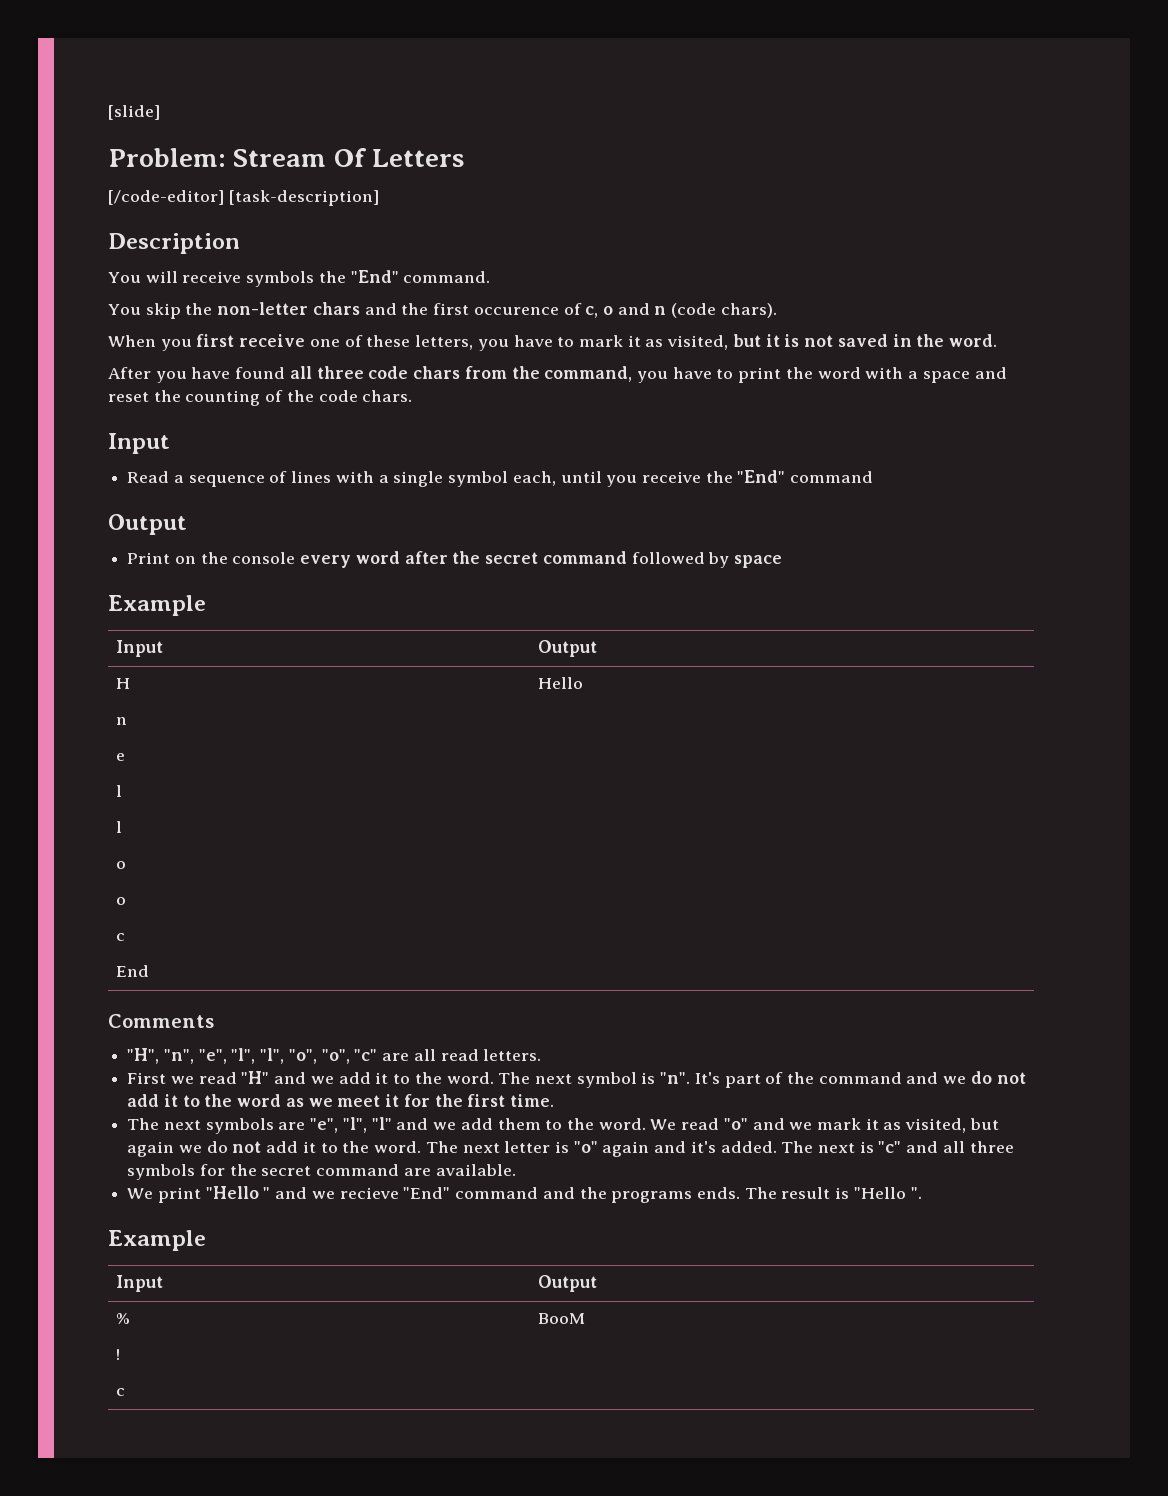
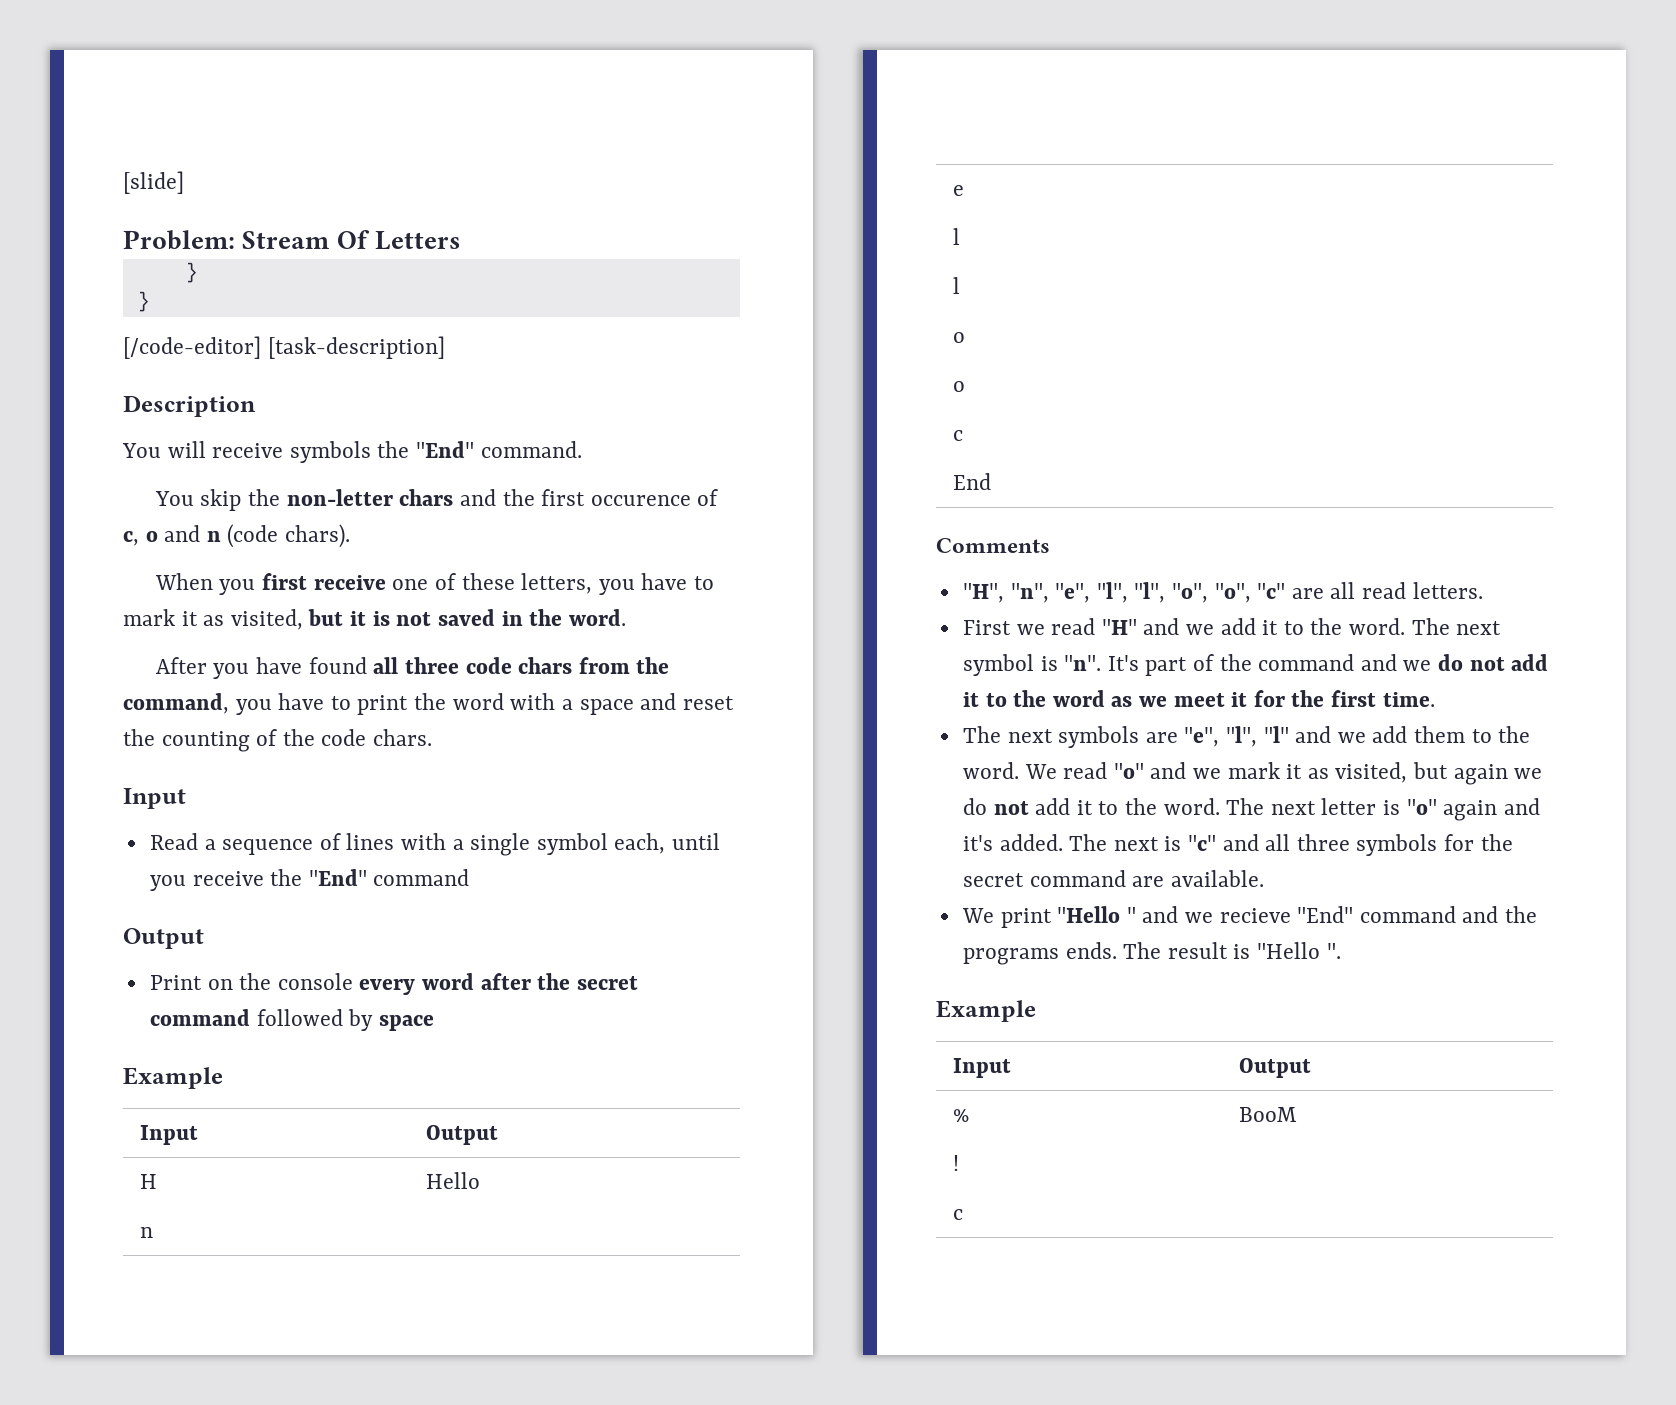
(465, 158) none -> [185,262,198,283] [137,291,150,312] // } // }

